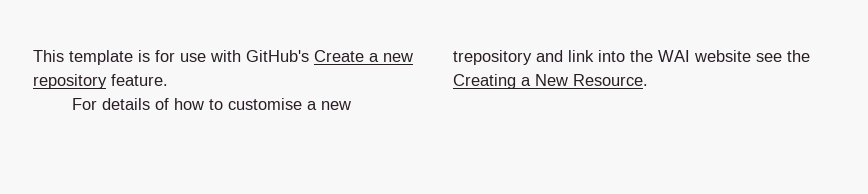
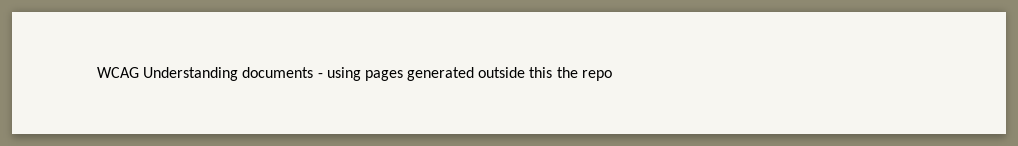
[33,50,413,65] [33,74,168,89] [71,98,351,110] [453,50,810,65] [453,74,648,89] This template is for use with GitHub's Create a new repository feature. // For details of how to customise a new trepository and link into the WAI website see the Creating a New Resource. -> [97,67,612,81] WCAG Understanding documents - using pages generated outside this the repo

